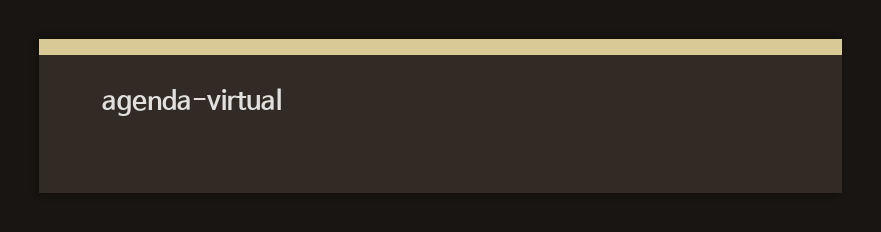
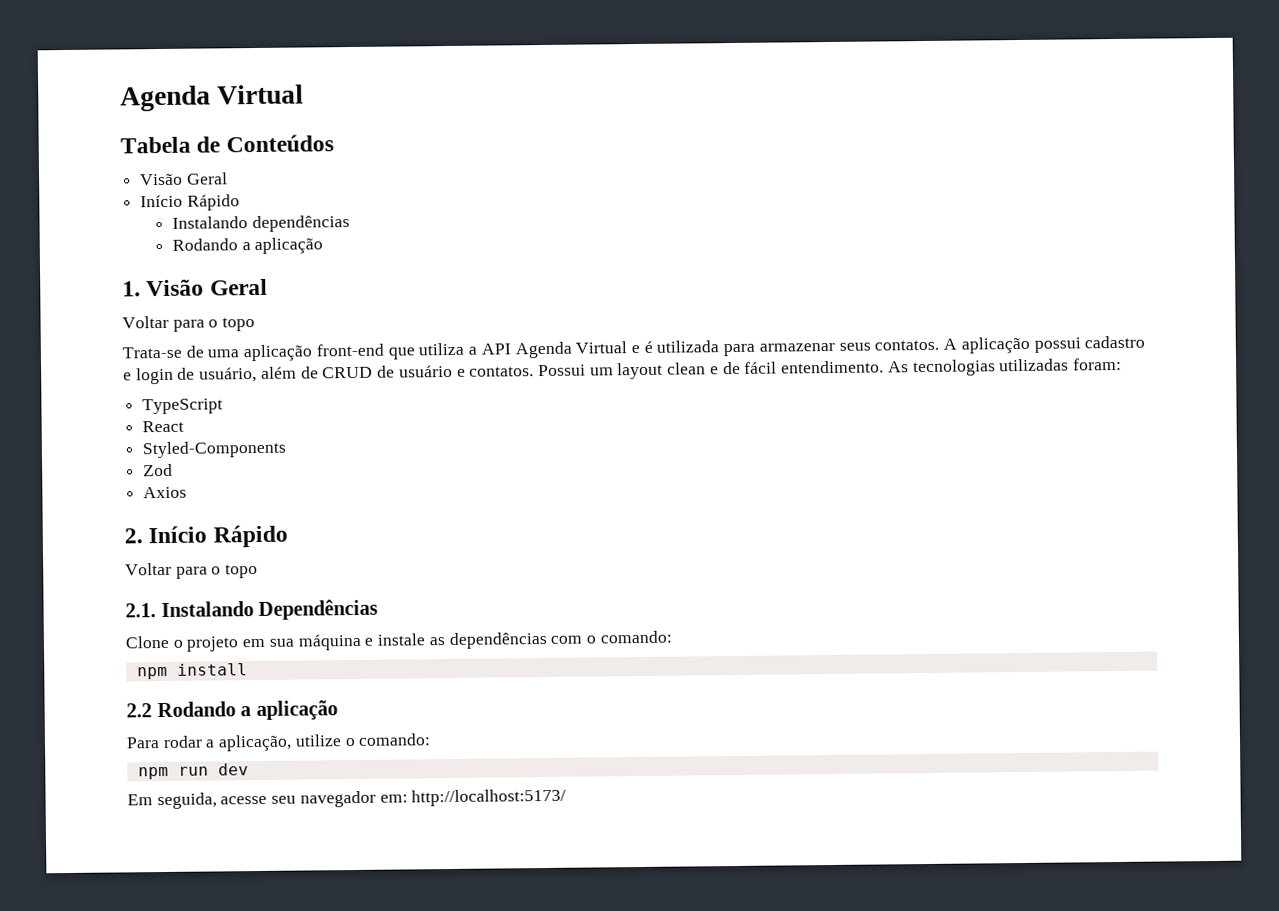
[102,88,282,116] agenda-virtual -> [120,84,305,112] [120,134,334,154] [140,172,228,186] [140,194,240,211] [171,215,350,233] [171,237,324,255] [122,278,268,297] [122,315,256,332] [122,335,1146,362] [123,357,1122,385] [142,398,224,415] [142,420,185,433] [142,440,287,459] [143,463,174,477] [143,486,188,499] [124,524,288,548] [125,562,259,579] [125,598,379,620] [125,630,672,652] [136,663,248,680] [126,700,338,722] [126,733,432,752] [137,763,249,780] [127,788,567,810] Agenda Virtual // Tabela de Conteúdos // Visão Geral // Início Rápido // Instalando dependências // Rodando a aplicação // 1. Visão Geral // Voltar para o topo // Trata-se de uma aplicação front-end que utiliza a API Agenda Virtual e é utilizada para armazenar seus contatos. A aplicação possui cadastro e login de usuário, além de CRUD de usuário e contatos. Possui um layout clean e de fácil entendimento. As tecnologias utilizadas foram: // TypeScript // React // Styled-Components // Zod // Axios // 2. Início Rápido // Voltar para o topo // 2.1. Instalando Dependências // Clone o projeto em sua máquina e instale as dependências com o comando: // npm install // 2.2 Rodando a aplicação // Para rodar a aplicação, utilize o comando: // npm run dev // Em seguida, acesse seu navegador em: http://localhost:5173/

